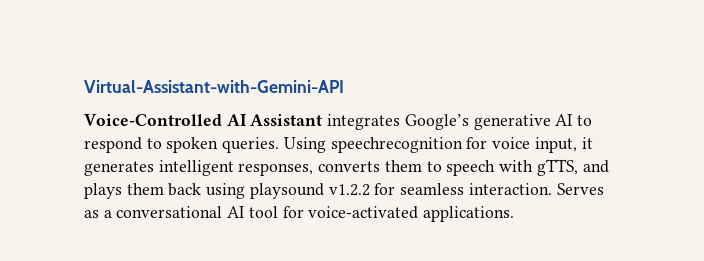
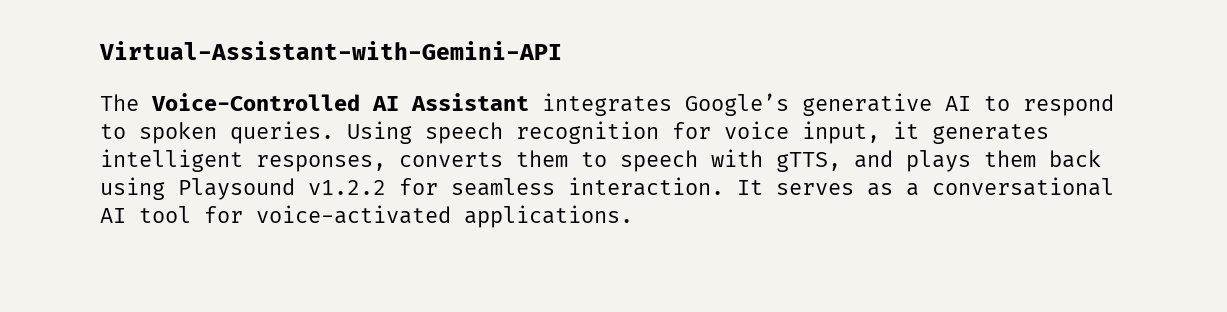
(344, 86) none -> [100,94,139,111] The
[330,137,463,153] speechrecognition -> [425,121,659,144] speech recognition
[249,183,324,199] playsound -> [178,178,295,200] Playsound
[556,183,604,195] Serves -> [737,180,854,195] It serves

